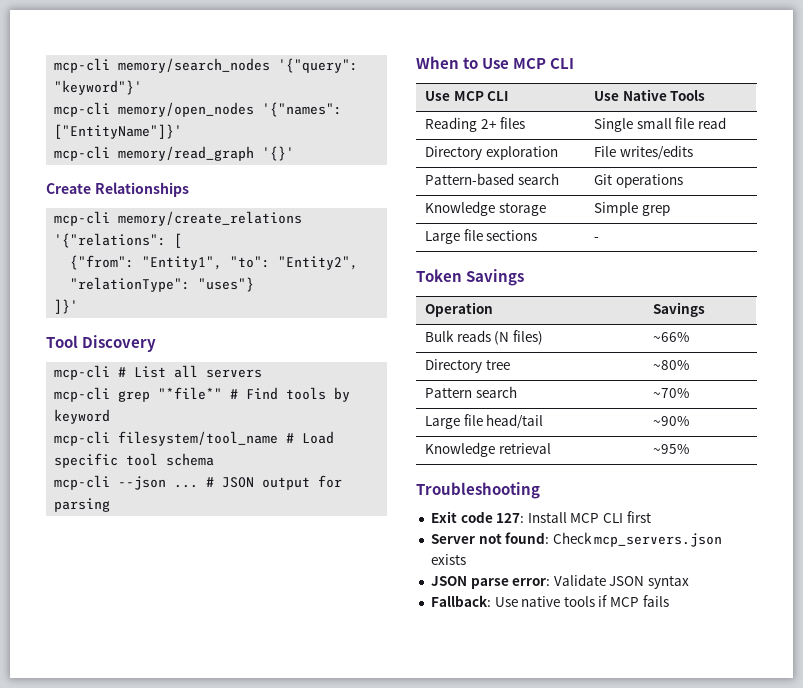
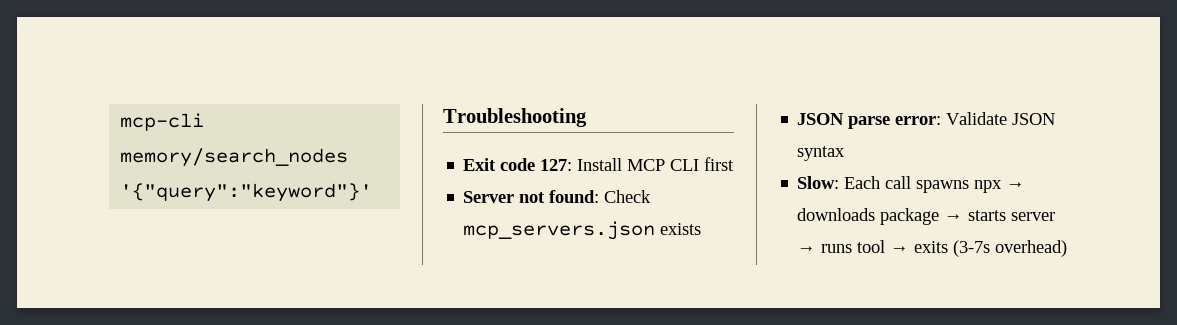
[278,58,359,73] [54,80,143,95] [54,102,343,117] [54,124,183,139] [54,146,295,161] [46,182,189,197] [54,211,303,226] [54,233,183,248] [70,255,359,270] [70,277,255,292] [54,299,79,314] [46,335,157,352] [54,365,263,380] [54,387,351,402] [54,409,111,424] [54,431,335,446] [54,453,215,468] [54,475,343,490] [54,498,111,512] [416,56,575,69] [425,91,509,101] [594,89,706,101] [425,117,526,132] [594,117,727,132] [425,146,558,160] [594,145,693,160] [425,173,559,185] [594,174,683,188] [425,201,546,216] [594,202,670,216] [425,229,538,244] [594,237,600,241] [416,269,525,286] [425,302,494,317] [653,302,706,317] [425,330,544,345] [653,332,690,342] [425,359,510,373] [653,360,690,370] [425,386,517,398] [653,388,690,398] [425,414,544,429] [653,416,690,426] [425,442,551,457] [653,444,690,454] '{"query": "keyword"}' // mcp-cli memory/open_nodes '{"names": ["EntityName"]}' // mcp-cli memory/read_graph '{}' // Create Relationships // mcp-cli memory/create_relations '{"relations": [ // {"from": "Entity1", "to": "Entity2", "relationType": "uses"} // ]}' // Tool Discovery // mcp-cli # List all servers // mcp-cli grep "*file*" # Find tools by keyword // mcp-cli filesystem/tool_name # Load specific tool schema // mcp-cli --json ... # JSON output for parsing // When to Use MCP CLI // Use MCP CLI | Use Native Tools // Reading 2+ files | Single small file read // Directory exploration | File writes/edits // Pattern-based search | Git operations // Knowledge storage | Simple grep // Large file sections | - // Token Savings // Operation | Savings // Bulk reads (N files) | ~66% // Directory tree | ~80% // Pattern search | ~70% // Large file head/tail | ~90% // Knowledge retrieval | ~95% -> [120,183,373,202] '{"query":"keyword"}'
[430,595,669,607] Fallback: Use native tools if MCP fails -> [797,176,1026,193] [797,208,1056,225] [797,240,1068,257] Slow: Each call spawns npx → downloads package → starts server → runs tool → exits (3-7s overhead)

